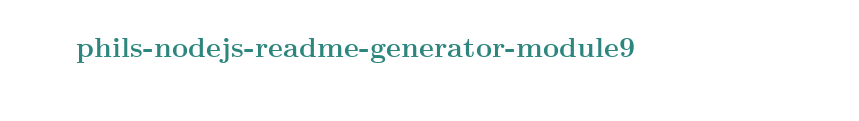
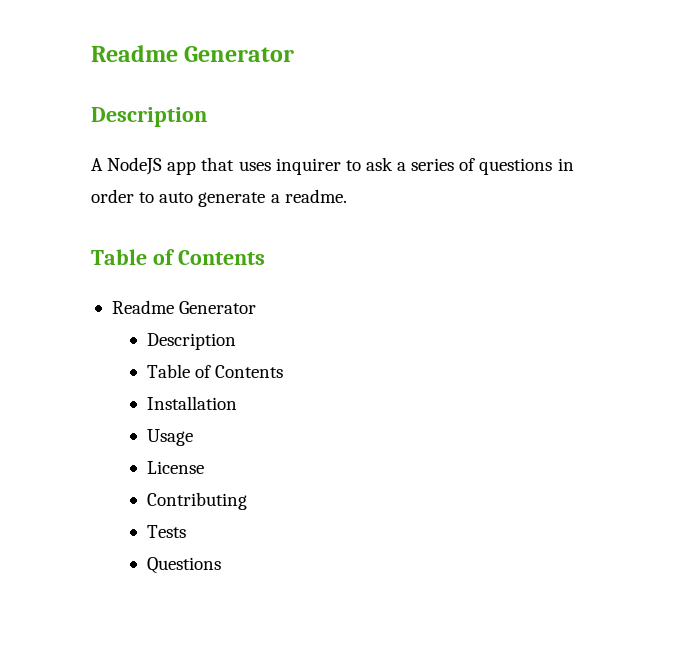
[76,38,635,63] phils-nodejs-readme-generator-module9 -> [91,45,295,62] [91,107,207,127] [91,157,574,175] [91,189,347,207] [91,249,265,265] [111,300,257,314] [146,333,236,350] [146,364,284,378] [146,396,237,410] [146,429,193,446] [146,461,204,474] [146,492,247,510] [146,525,186,538] [146,557,221,574] Readme Generator // Description // A NodeJS app that uses inquirer to ask a series of questions in order to auto generate a readme. // Table of Contents // Readme Generator // Description // Table of Contents // Installation // Usage // License // Contributing // Tests // Questions

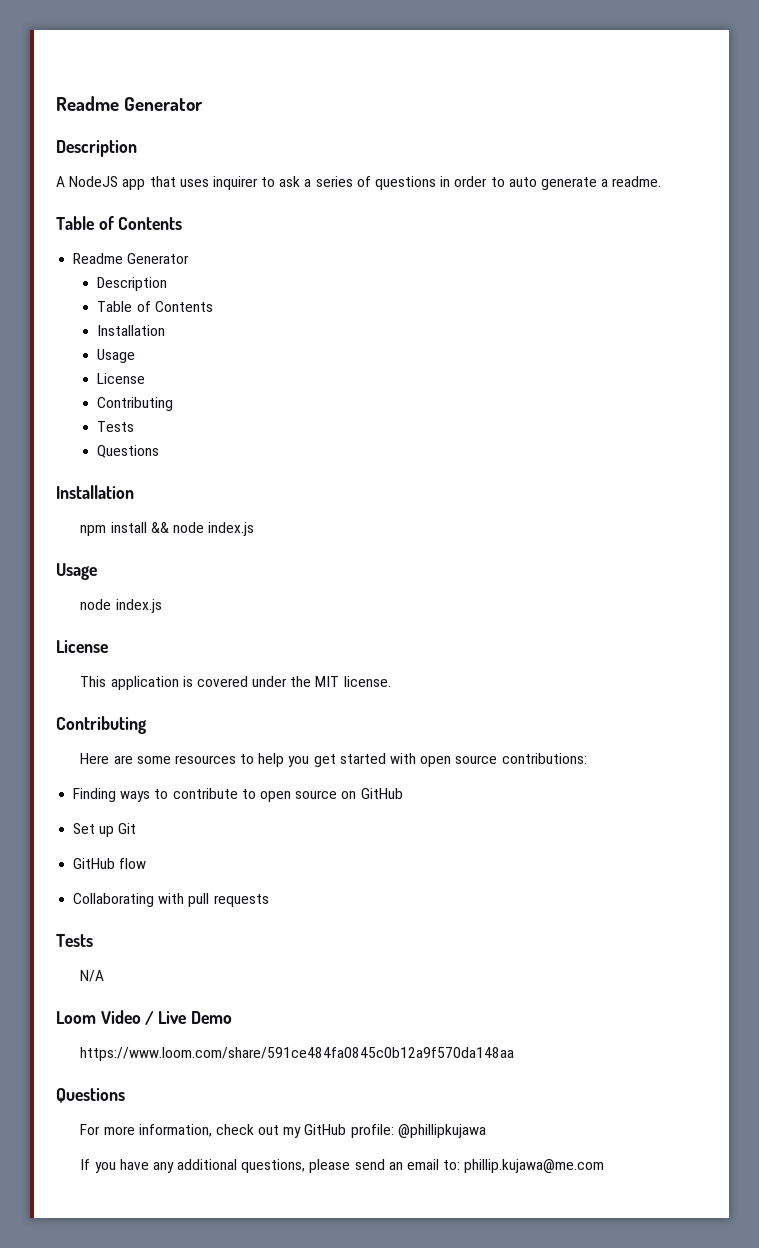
(221, 565) none -> [56,485,134,499] [80,522,255,536] [56,563,97,580] [80,599,162,613] [56,640,108,653] [80,676,391,690] [56,716,146,734] [80,753,587,767] [73,788,403,802] [73,823,137,837] [73,858,147,869] [73,893,269,907] [56,934,93,947] [80,970,105,982] [56,1010,232,1025] [80,1047,515,1061] [56,1088,125,1103] [80,1124,486,1138] [80,1159,605,1173] // Installation // npm install && node index.js // Usage // node index.js // License // This application is covered under the MIT license. // Contributing // Here are some resources to help you get started with open source contributions: // Finding ways to contribute to open source on GitHub // Set up Git // GitHub flow // Collaborating with pull requests // Tests // N/A // Loom Video / Live Demo // https://www.loom.com/share/591ce484fa0845c0b12a9f570da148aa // Questions // For more information, check out my GitHub profile: @phillipkujawa // If you have any additional questions, please send an email to: phillip.kujawa@me.com

